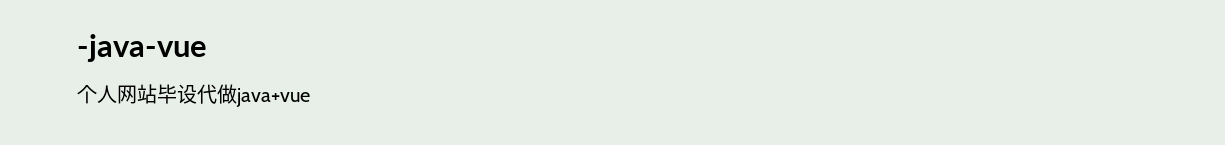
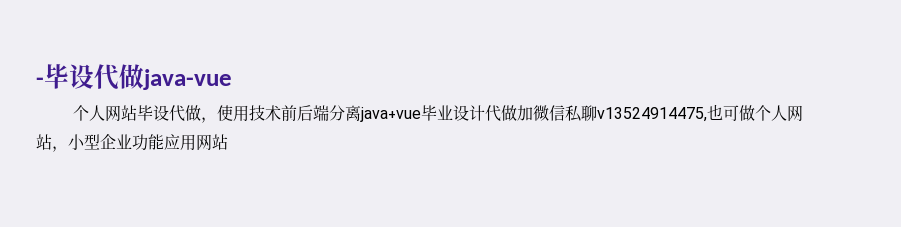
[77,34,207,62] -java-vue -> [36,64,232,90] -毕设代做java-vue
[236,88,310,107] java+vue -> [200,104,803,123] [36,134,228,152] ，使用技术前后端分离java+vue毕业设计代做加微信私聊v13524914475,也可做个人网站，小型企业功能应用网站

